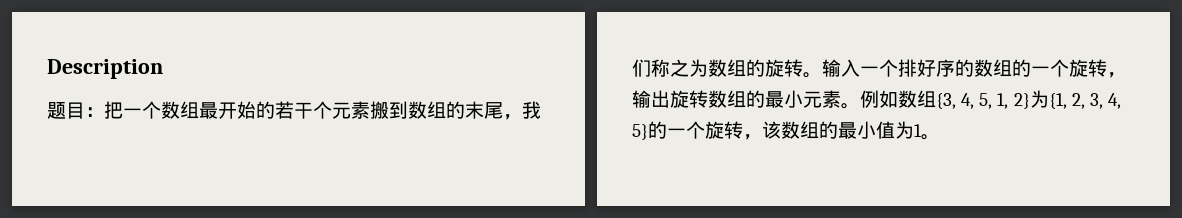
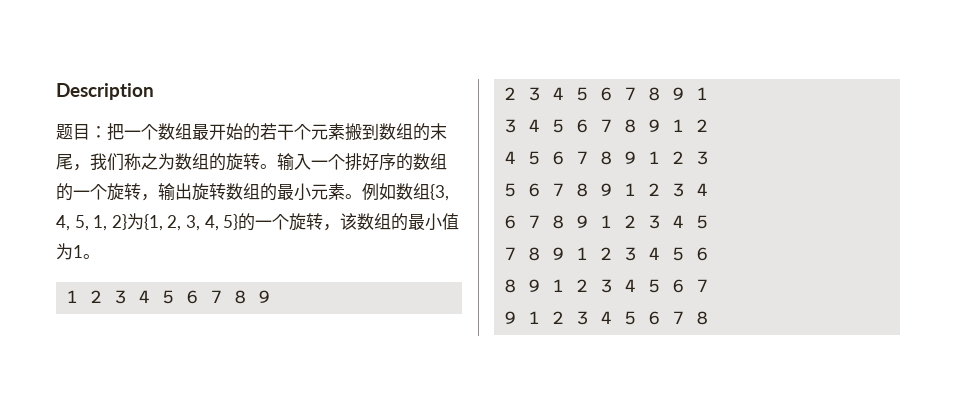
(940, 137) none -> [66,290,271,304] [504,87,709,101] [504,119,709,133] [504,151,709,165] [504,183,709,197] [504,215,709,229] [504,247,709,261] [504,279,709,293] [504,311,709,325] // 1 2 3 4 5 6 7 8 9 // 2 3 4 5 6 7 8 9 1 // 3 4 5 6 7 8 9 1 2 // 4 5 6 7 8 9 1 2 3 // 5 6 7 8 9 1 2 3 4 // 6 7 8 9 1 2 3 4 5 // 7 8 9 1 2 3 4 5 6 // 8 9 1 2 3 4 5 6 7 // 9 1 2 3 4 5 6 7 8

